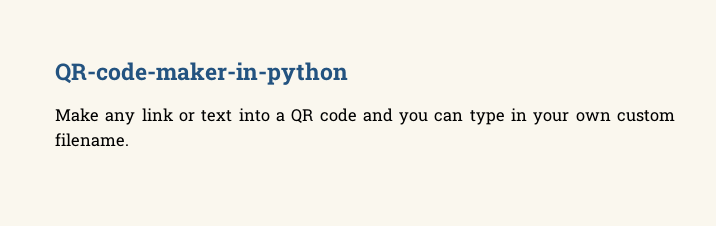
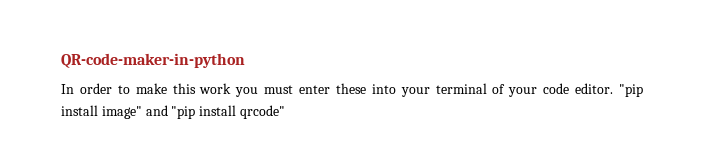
[55,108,675,125] [55,133,129,147] Make any link or text into a QR code and you can type in your own custom filename. -> [61,83,643,97] [61,105,285,119] In order to make this work you must enter these into your terminal of your code editor. "pip install image" and "pip install qrcode"

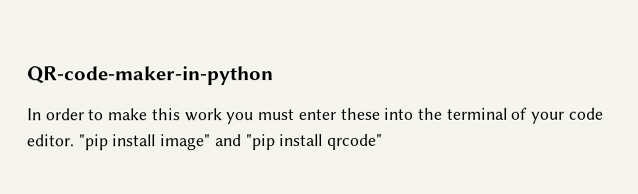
[400,87,430,97] your -> [417,107,443,120] the

